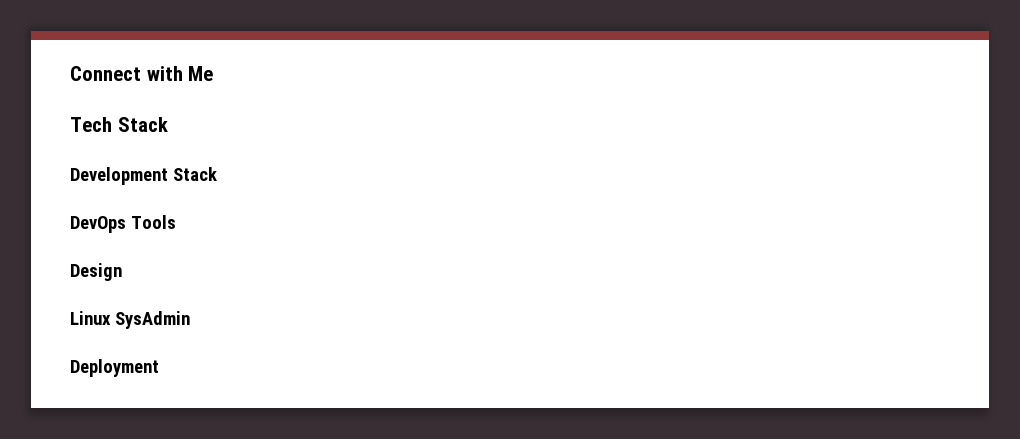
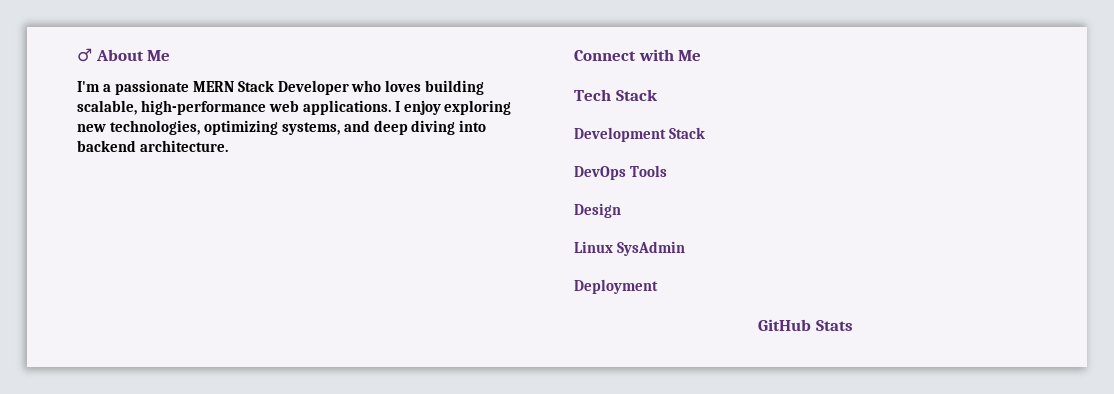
(70, 73) none -> [77,48,171,62] [77,80,485,95] [77,100,512,115] [77,120,487,135] [77,140,228,152] ♂ About Me // I'm a passionate MERN Stack Developer who loves building scalable, high-performance web applications. I enjoy exploring new technologies, optimizing systems, and deep diving into backend architecture. //
(159, 368) none -> [758,319,853,331] // GitHub Stats

